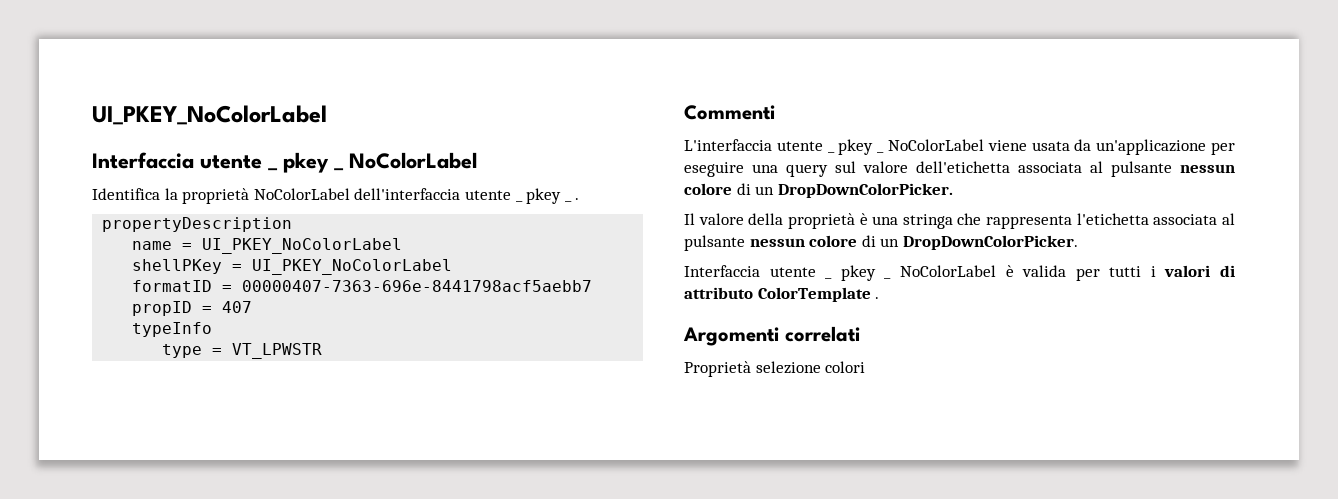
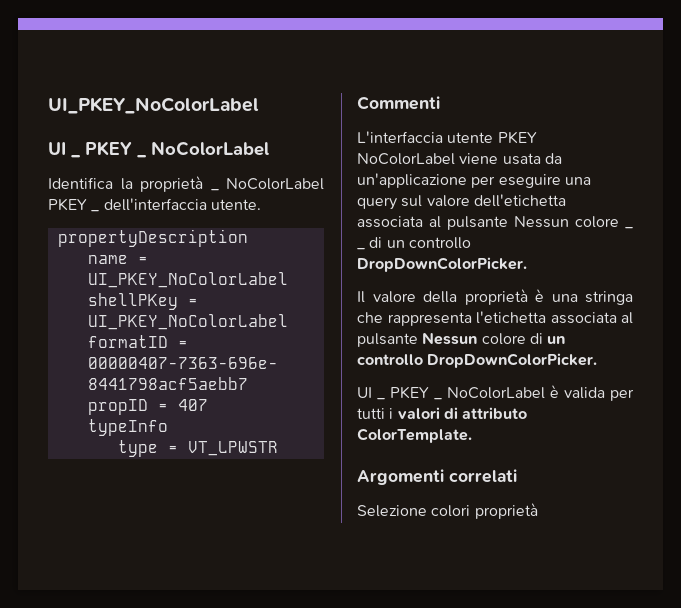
[92,105,327,125] [92,152,329,173] UI_PKEY_NoColorLabel // Interfaccia utente _ pkey -> [48,97,259,114] [48,142,66,155] [71,141,132,158] UI_PKEY_NoColorLabel // UI _ PKEY
[253,188,511,200] [515,188,572,204] [575,198,580,200] NoColorLabel dell'interfaccia utente _ pkey _ . -> [210,178,324,191] [48,198,261,212] _ NoColorLabel PKEY _ dell'interfaccia utente.
[827,139,885,155] _ pkey _ -> [497,131,537,144] PKEY
[1180,164,1235,173] [684,183,775,195] nessun colore di un -> [514,216,633,229] [357,248,365,250] [369,237,471,249] Nessun colore _ _ di un controllo
[749,235,1078,250] [684,265,816,277] [825,265,876,281] nessun colore di un DropDownColorPicker. // Interfaccia utente _ pkey -> [422,332,566,345] [357,353,598,368] [357,387,372,398] [377,386,429,400] Nessun colore di un controllo DropDownColorPicker. // UI _ PKEY
[757,287,880,302] ColorTemplate . -> [357,428,472,443] ColorTemplate.
[684,361,866,377] Proprietà selezione colori -> [357,503,538,519] Selezione colori proprietà

